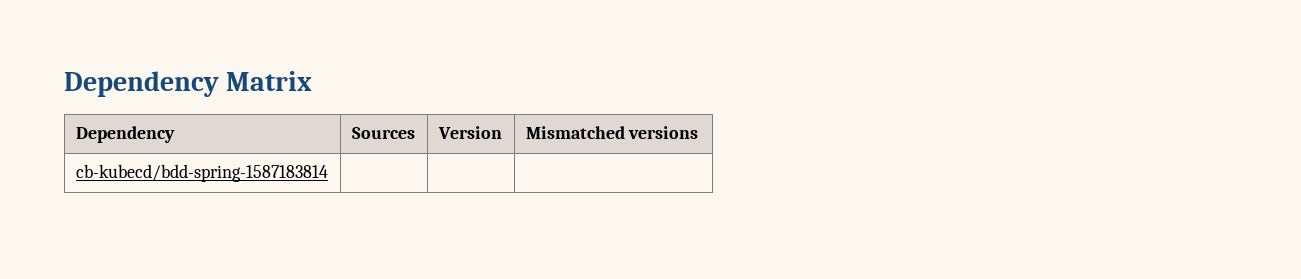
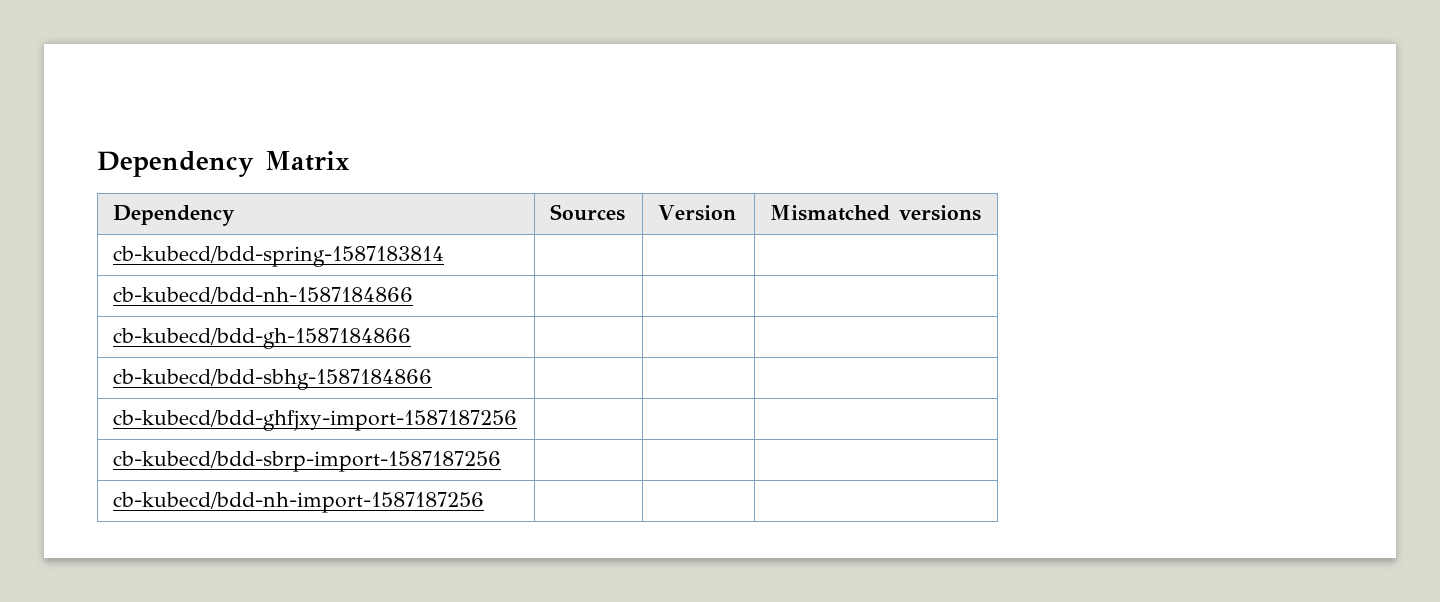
(328, 173) none -> [113,287,414,304] [113,328,412,349] [113,369,433,390] [113,410,518,431] [113,451,502,472] [113,492,485,513] // cb-kubecd/bdd-nh-1587184866 | | | // cb-kubecd/bdd-gh-1587184866 | | | // cb-kubecd/bdd-sbhg-1587184866 | | | // cb-kubecd/bdd-ghfjxy-import-1587187256 | | | // cb-kubecd/bdd-sbrp-import-1587187256 | | | // cb-kubecd/bdd-nh-import-1587187256 | | |

